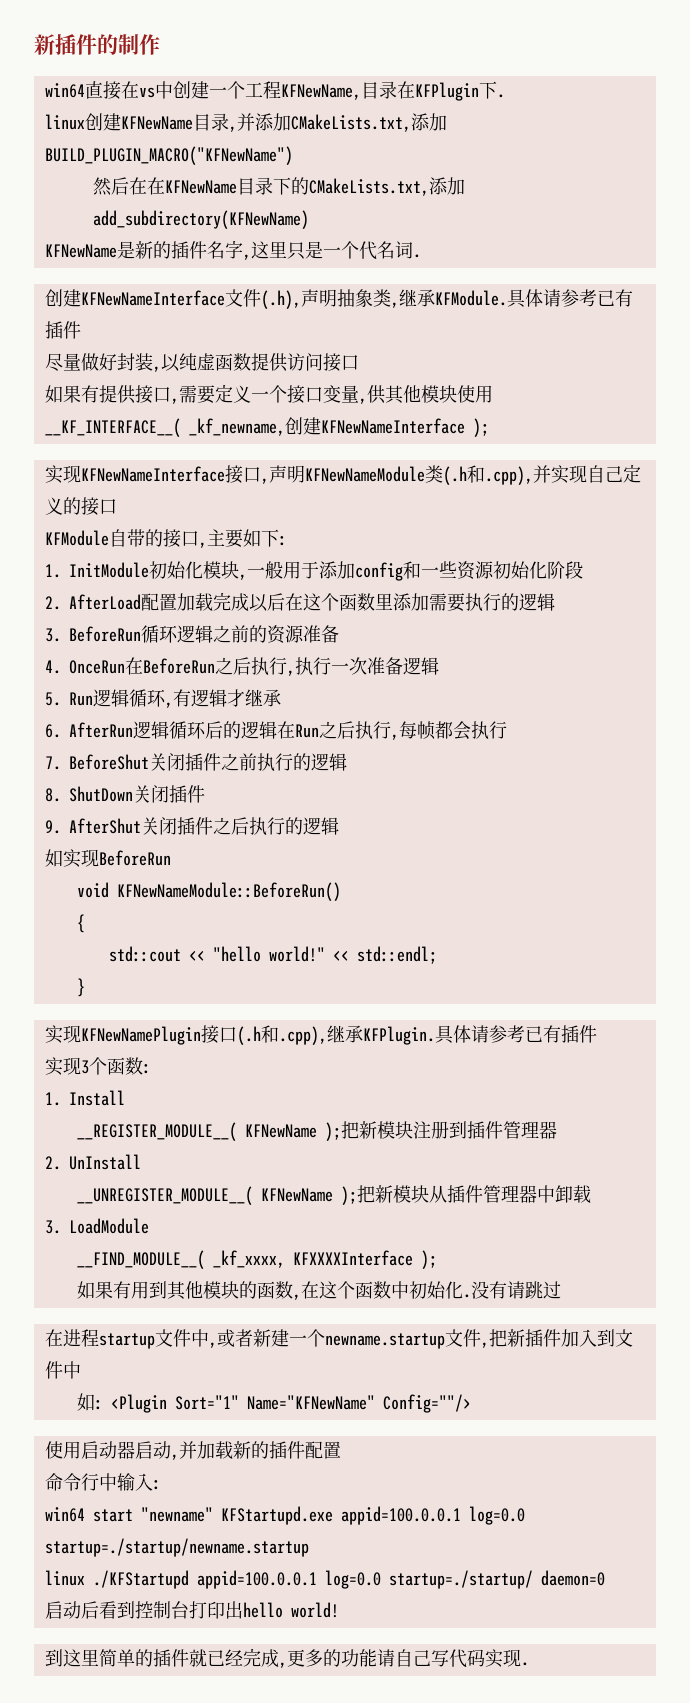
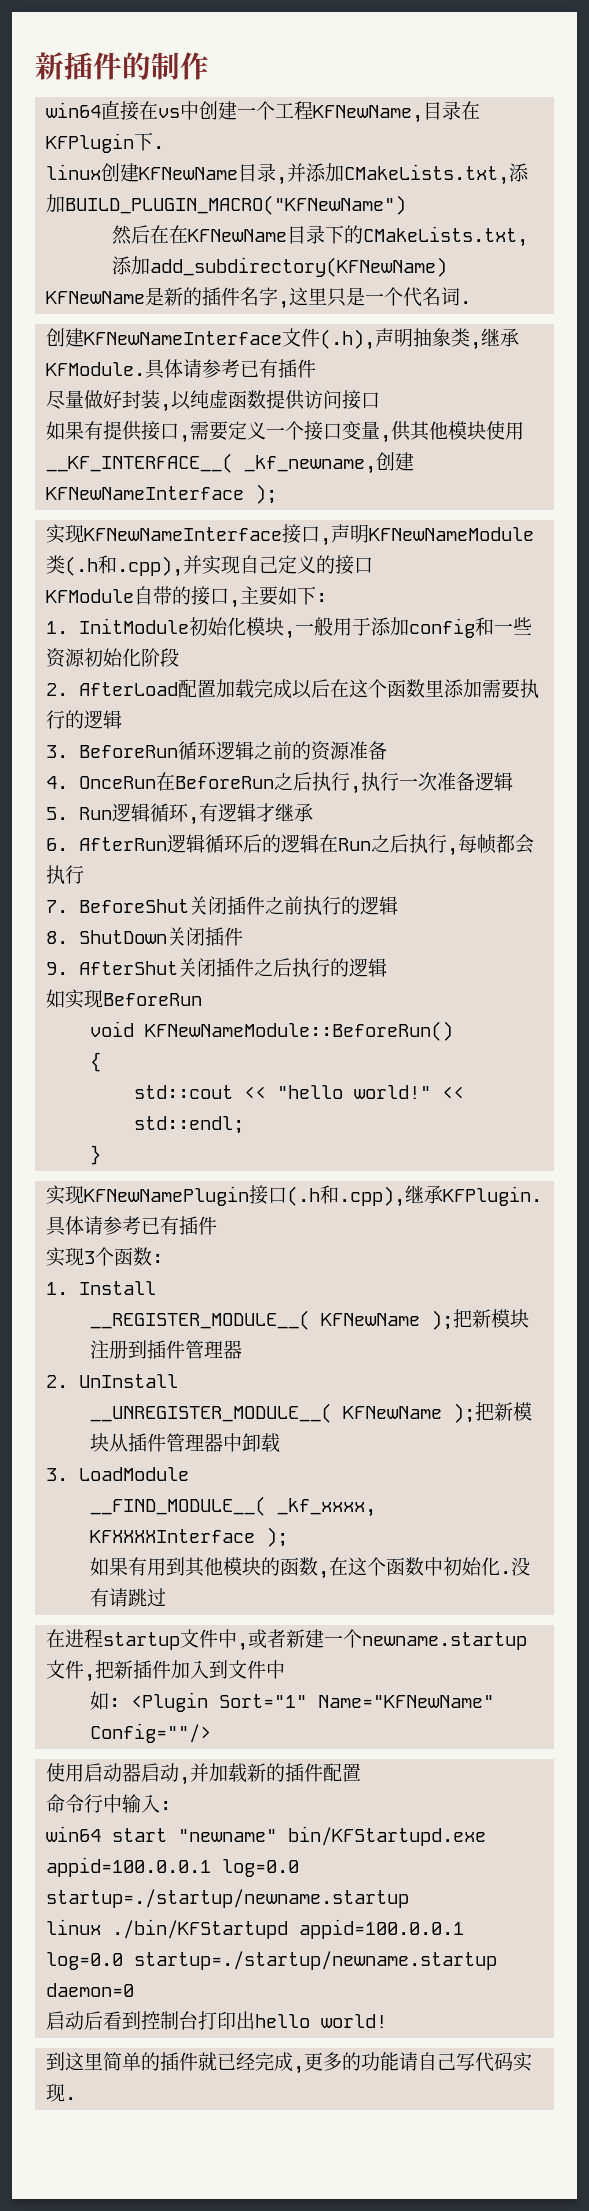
[220,1506,333,1525] KFStartupd.exe -> [288,1826,487,1846] bin/KFStartupd.exe
[92,1570,533,1589] ./KFStartupd appid=100.0.0.1 log=0.0 startup=./startup/ -> [112,1919,465,1939] [46,1951,498,1970] ./bin/KFStartupd appid=100.0.0.1 log=0.0 startup=./startup/newname.startup

